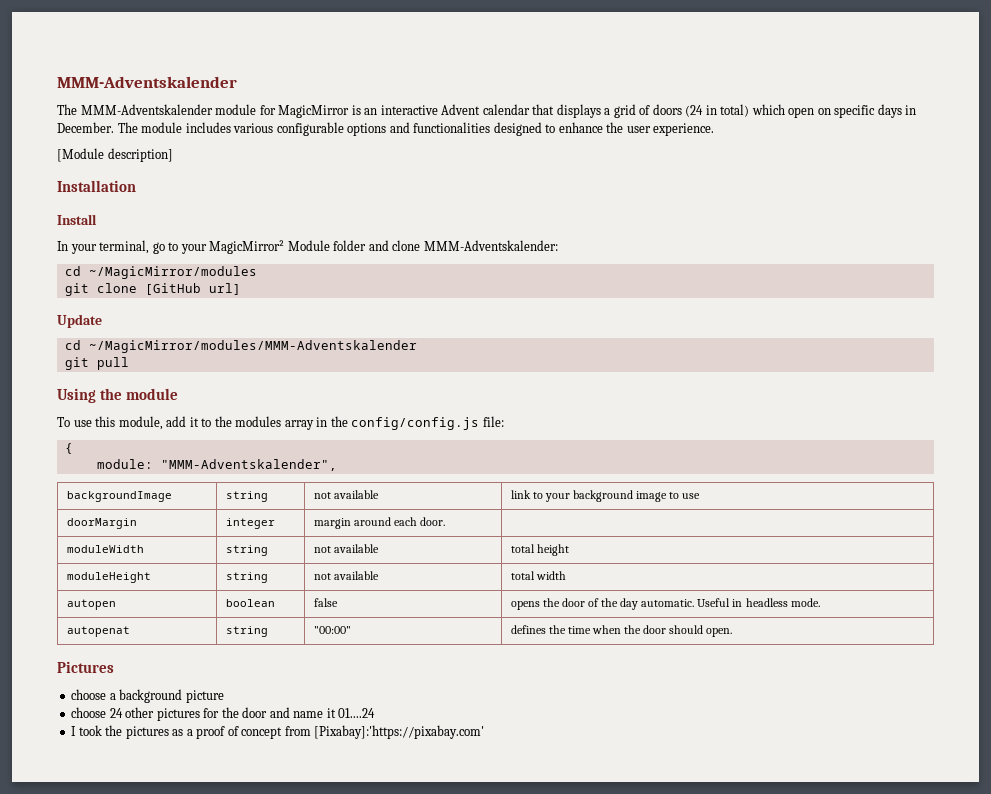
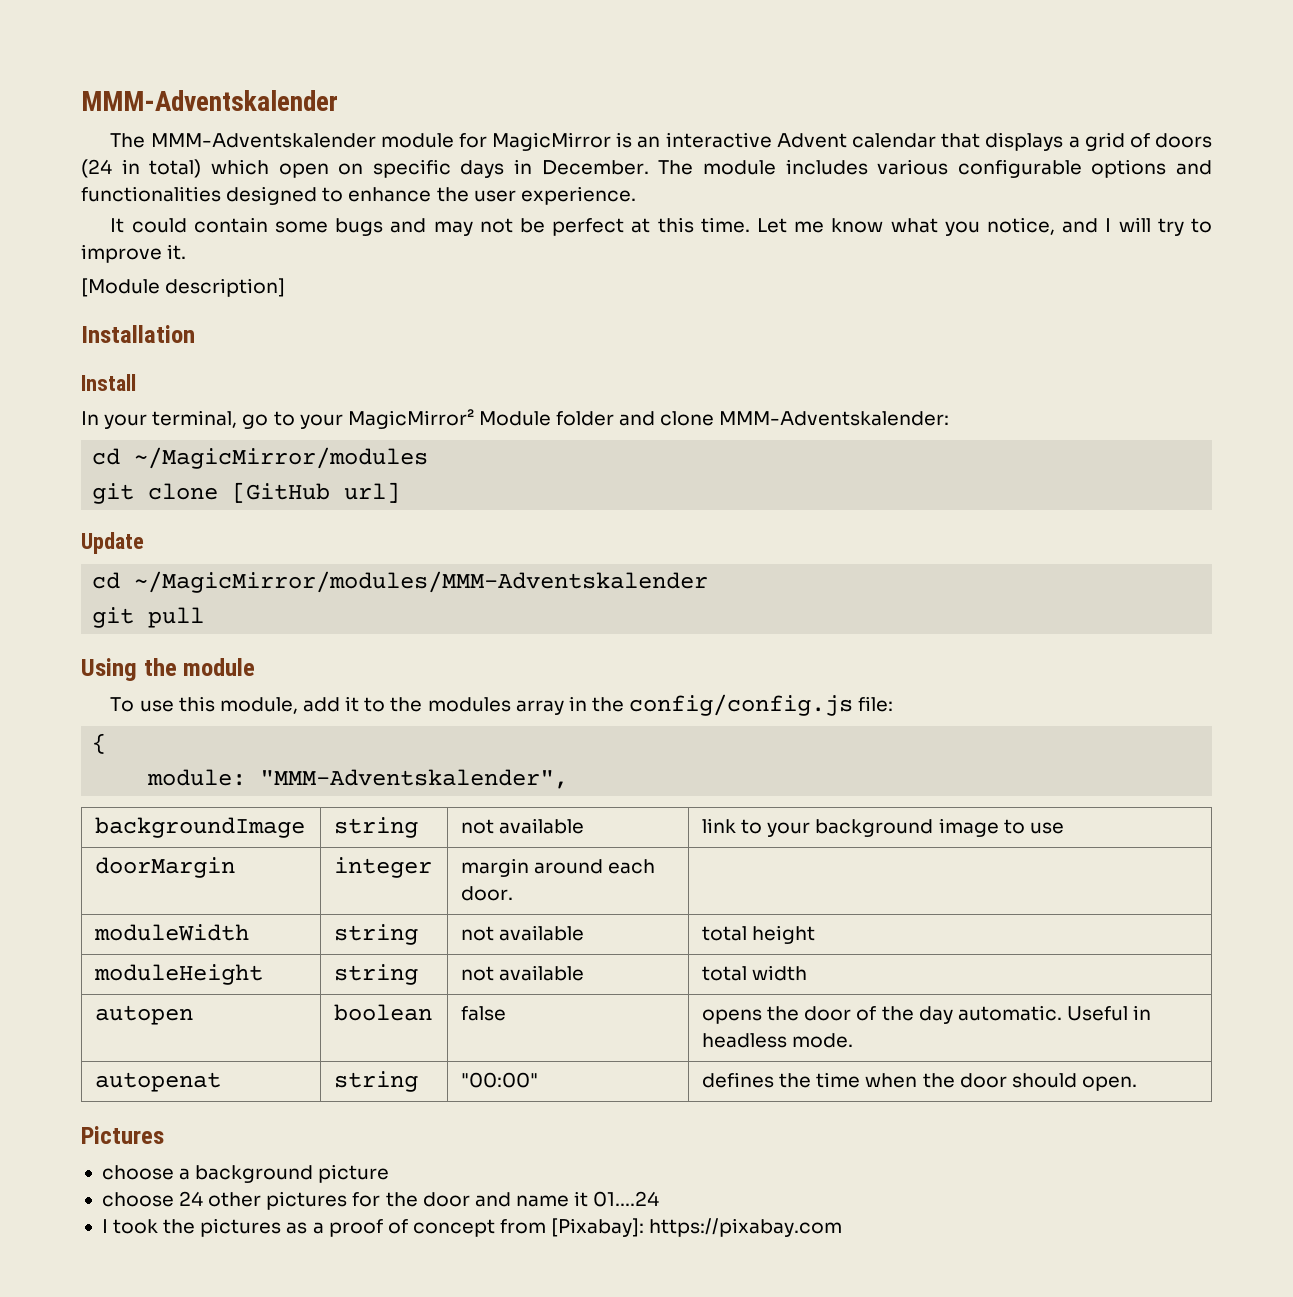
(715, 129) none -> [110,217,1213,236] [81,244,187,263] // It could contain some bugs and may not be perfect at this time. Let me know what you notice, and I will try to improve it.
[314,725,485,739] [Pixabay]:'https://pixabay.com' -> [551,1218,843,1237] [Pixabay]: https://pixabay.com

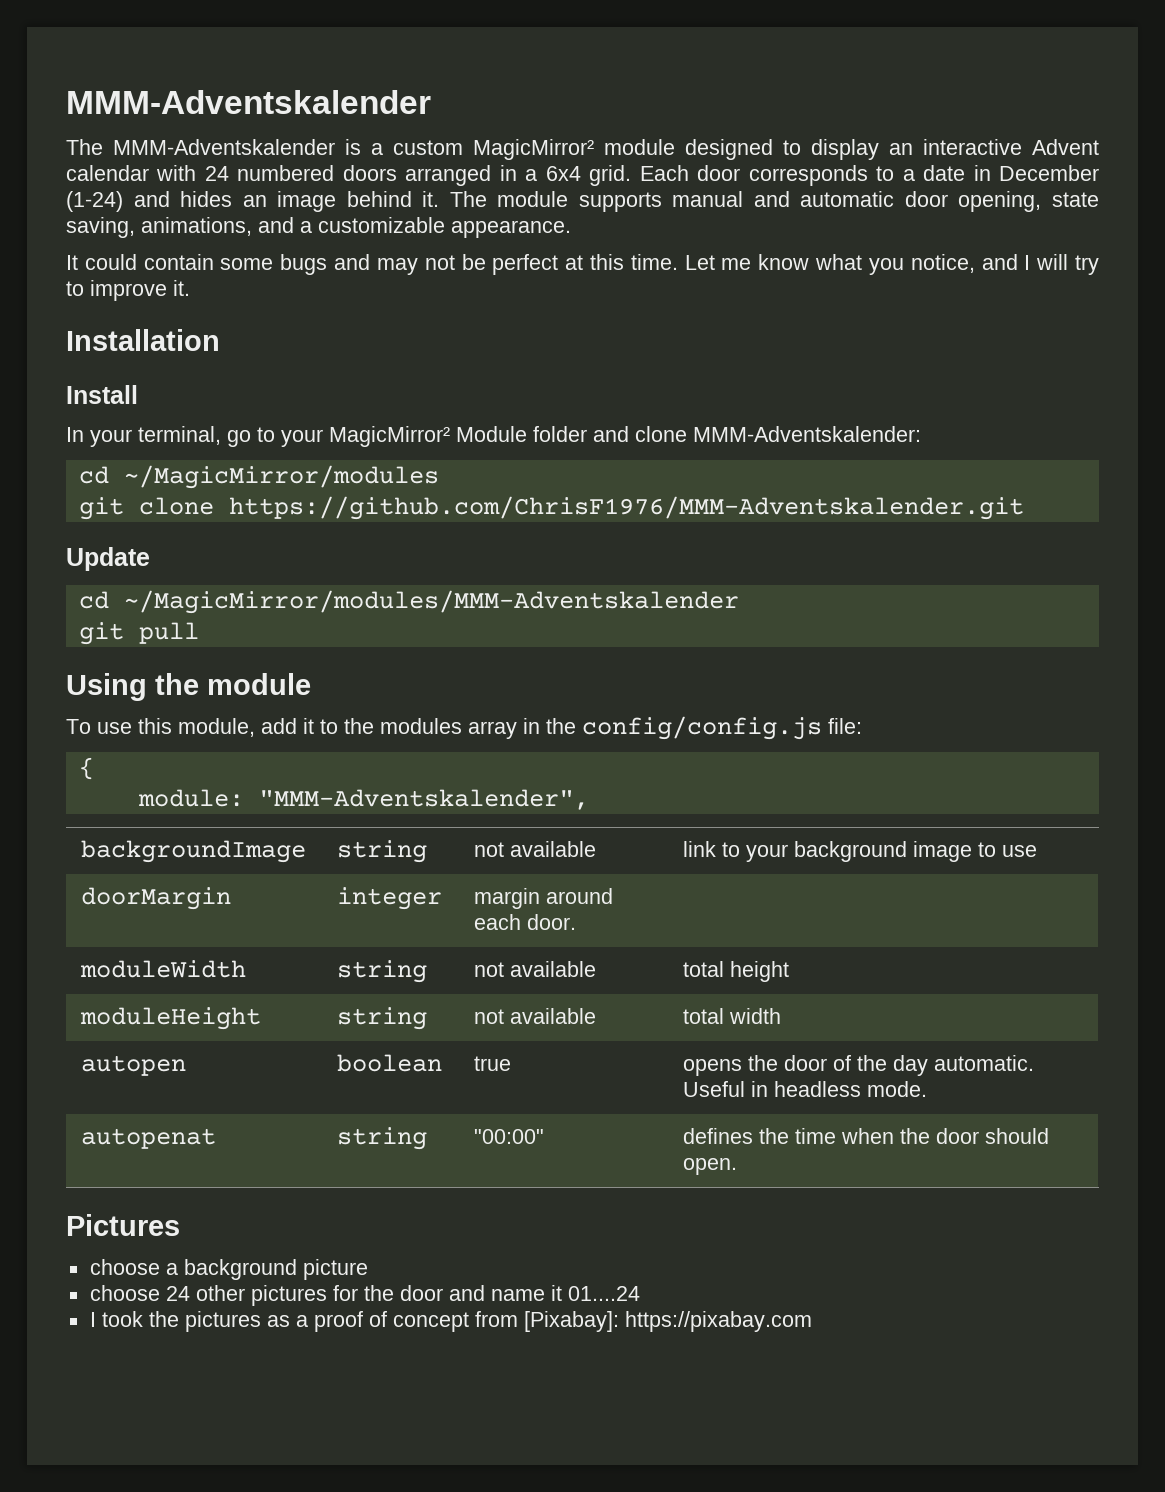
[380,132,1212,151] [81,159,1212,178] [81,186,636,205] module for MagicMirror is an interactive Advent calendar that displays a grid of doors (24 in total) which open on specific days in December. The module includes various configurable options and functionalities designed to enhance the user experience. -> [345,139,1099,160] [66,165,1100,186] [66,191,1099,212] [66,217,571,238] is a custom MagicMirror² module designed to display an interactive Advent calendar with 24 numbered doors arranged in a 6x4 grid. Each door corresponds to a date in December (1-24) and hides an image behind it. The module supports manual and automatic door opening, state saving, animations, and a customizable appearance.
[81,278,286,297] // [Module description] -> (190, 288) none
[232,482,401,503] [GitHub url] -> [228,496,1024,520] https://github.com/ChrisF1976/MMM-Adventskalender.git
[461,1006,507,1021] false -> [474,1056,512,1071] true

